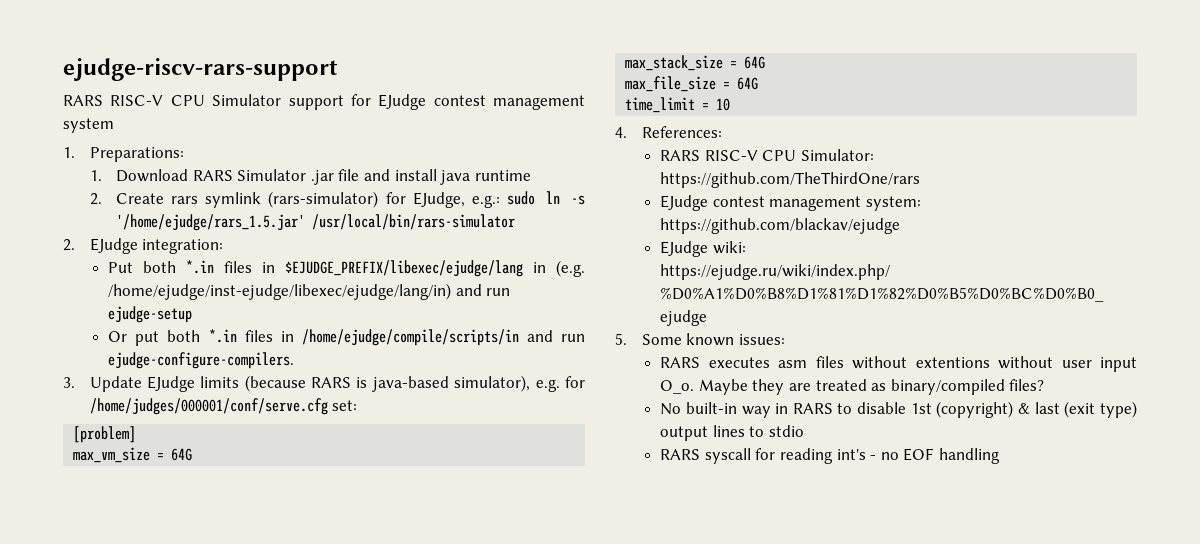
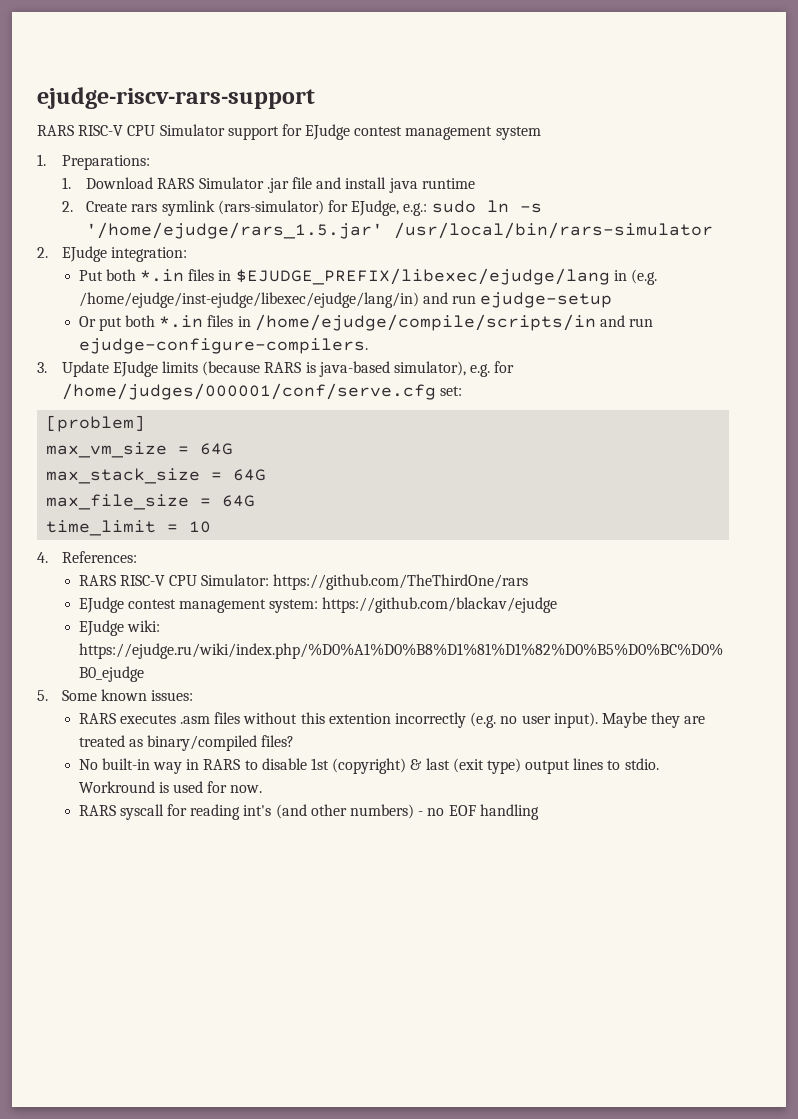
[778,360,808,368] asm -> [180,716,211,724] .asm
[915,356,1137,372] [660,380,695,394] extentions without user input O_o. -> [300,712,598,728] this extention incorrectly (e.g. no user input).
[768,425,804,437] stdio -> [624,758,659,770] [78,781,263,793] stdio. Workround is used for now.
(866, 454) none -> [275,804,414,819] (and other numbers)

